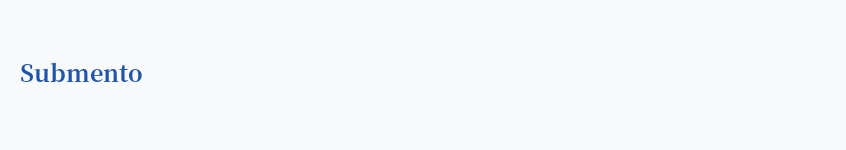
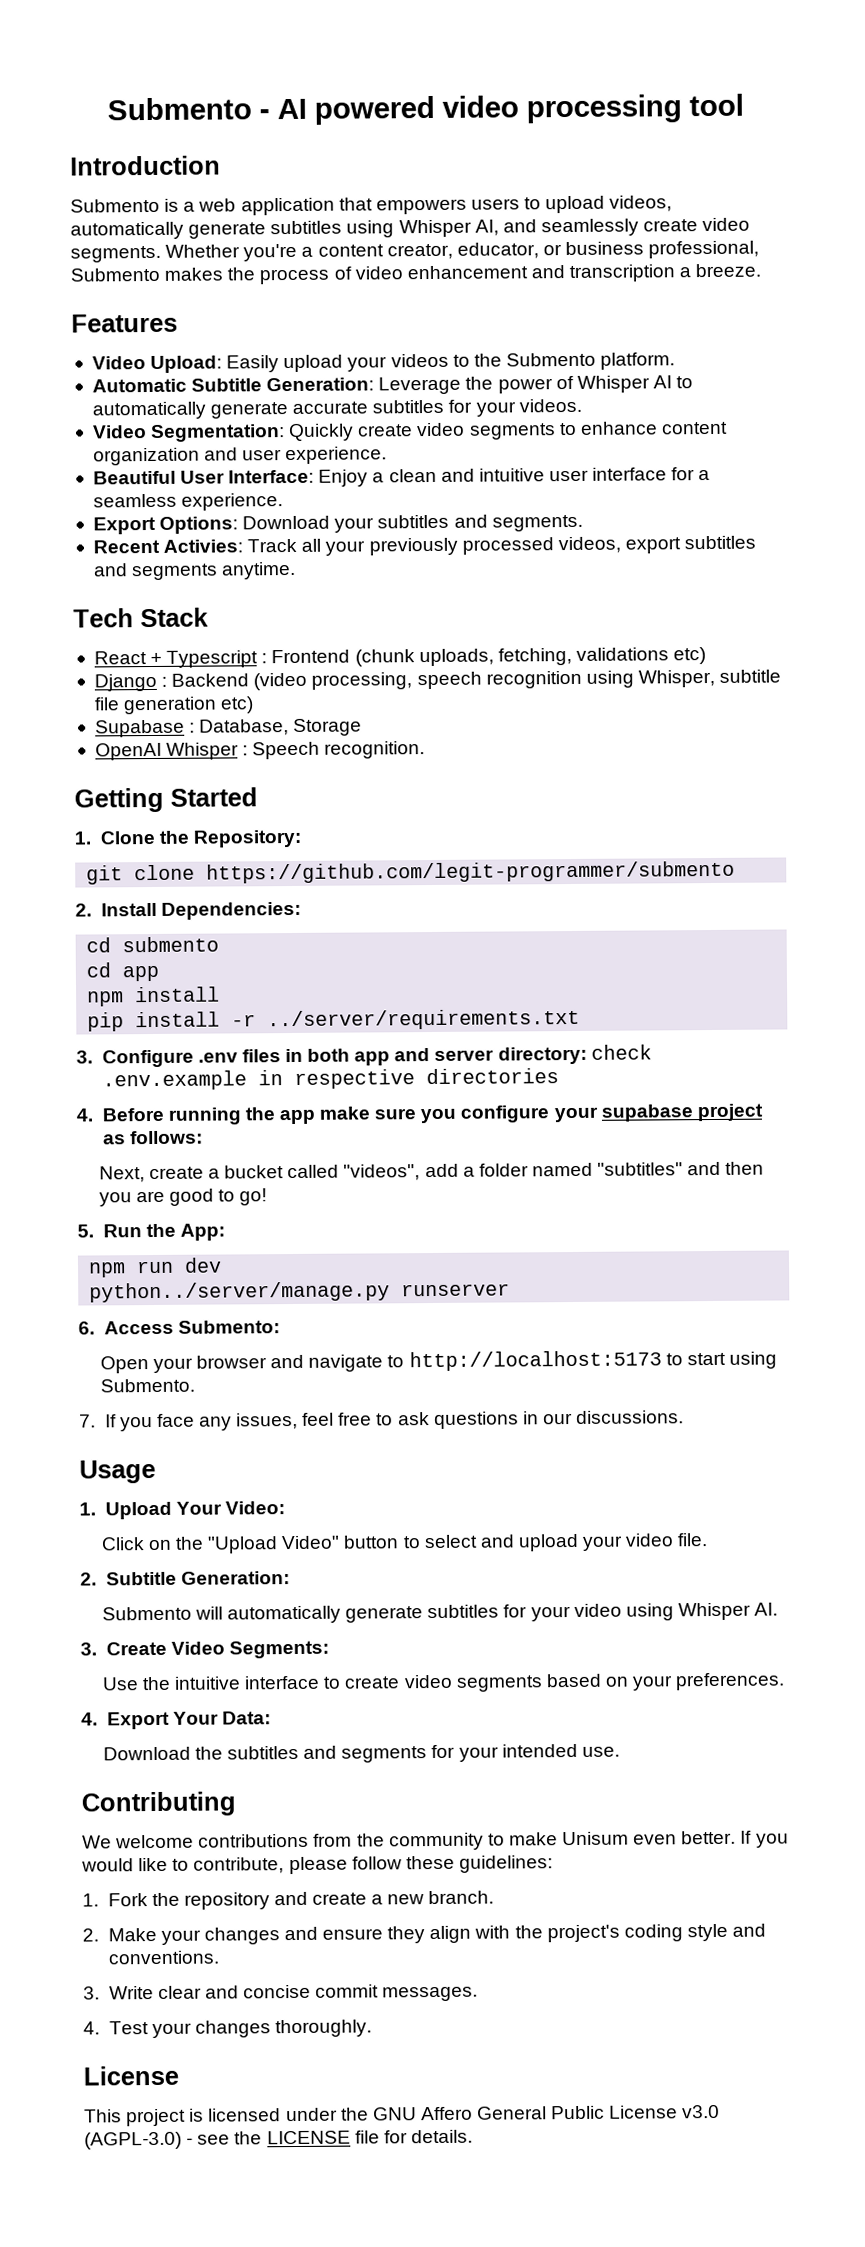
[20,62,143,82] Submento -> [106,93,744,125] [70,155,221,176] [70,195,673,216] [70,217,751,240] [70,240,760,263] [70,263,762,285] [71,313,178,333] [91,352,676,373] [91,375,694,395] [91,398,582,420] [91,421,728,442] [92,446,388,466] [92,467,711,487] [92,493,284,511] [92,514,583,535] [92,535,757,556] [92,561,297,581] [73,607,209,628] [93,647,707,668] [93,669,782,692] [93,696,255,715] [94,718,363,738] [94,741,426,761] [74,787,258,813] [74,829,302,848] [86,860,736,885] [75,901,301,920] [86,936,220,953] [86,962,160,982] [87,986,221,1007] [87,1008,581,1032] [76,1044,652,1068] [101,1068,559,1091] [76,1103,763,1125] [102,1130,203,1145] [98,1161,765,1183] [98,1188,268,1207] [77,1223,225,1241] [88,1257,223,1278] [89,1281,511,1303] [78,1320,280,1335] [99,1350,777,1374] [99,1378,195,1393] [79,1410,685,1432] [79,1459,156,1484] [79,1501,285,1520] [100,1533,709,1554] [80,1571,290,1586] [101,1602,779,1624] [80,1640,329,1659] [101,1672,786,1692] [81,1711,271,1730] [102,1743,620,1763] [81,1791,236,1817] [82,1830,789,1851] [81,1855,553,1875] [82,1890,495,1910] [82,1923,767,1945] [107,1950,220,1965] [83,1984,479,2002] [83,2019,372,2039] [83,2065,179,2086] [84,2104,721,2127] [84,2129,473,2150] Submento - AI powered video processing tool // Introduction // Submento is a web application that empowers users to upload videos, automatically generate subtitles using Whisper AI, and seamlessly create video segments. Whether you're a content creator, educator, or business professional, Submento makes the process of video enhancement and transcription a breeze. // Features // Video Upload: Easily upload your videos to the Submento platform. // Automatic Subtitle Generation: Leverage the power of Whisper AI to automatically generate accurate subtitles for your videos. // Video Segmentation: Quickly create video segments to enhance content organization and user experience. // Beautiful User Interface: Enjoy a clean and intuitive user interface for a seamless experience. // Export Options: Download your subtitles and segments. // Recent Activies: Track all your previously processed videos, export subtitles and segments anytime. // Tech Stack // React + Typescript : Frontend (chunk uploads, fetching, validations etc) // Django : Backend (video processing, speech recognition using Whisper, subtitle file generation etc) // Supabase : Database, Storage // OpenAI Whisper : Speech recognition. // Getting Started // 1. Clone the Repository: // git clone https://github.com/legit-programmer/submento // 2. Install Dependencies: // cd submento // cd app // npm install // pip install -r ../server/requirements.txt // 3. Configure .env files in both app and server directory: check .env.example in respective directories // 4. Before running the app make sure you configure your supabase project as follows: // Next, create a bucket called "videos", add a folder named "subtitles" and then you are good to go! // 5. Run the App: // npm run dev // python../server/manage.py runserver // 6. Access Submento: // Open your browser and navigate to http://localhost:5173 to start using Submento. // 7. If you face any issues, feel free to ask questions in our discussions. // Usage // 1. Upload Your Video: // Click on the "Upload Video" button to select and upload your video file. // 2. Subtitle Generation: // Submento will automatically generate subtitles for your video using Whisper AI. // 3. Create Video Segments: // Use the intuitive interface to create video segments based on your preferences. // 4. Export Your Data: // Download the subtitles and segments for your intended use. // Contributing // We welcome contributions from the community to make Unisum even better. If you would like to contribute, please follow these guidelines: // 1. Fork the repository and create a new branch. // 2. Make your changes and ensure they align with the project's coding style and conventions. // 3. Write clear and concise commit messages. // 4. Test your changes thoroughly. // License // This project is licensed under the GNU Affero General Public License v3.0 (AGPL-3.0) - see the LICENSE file for details.

